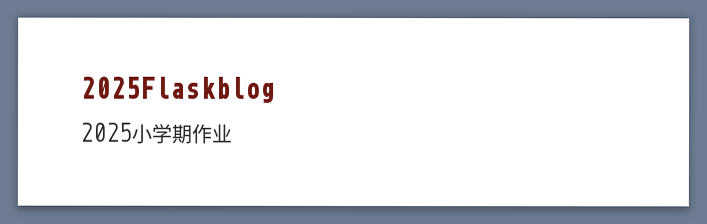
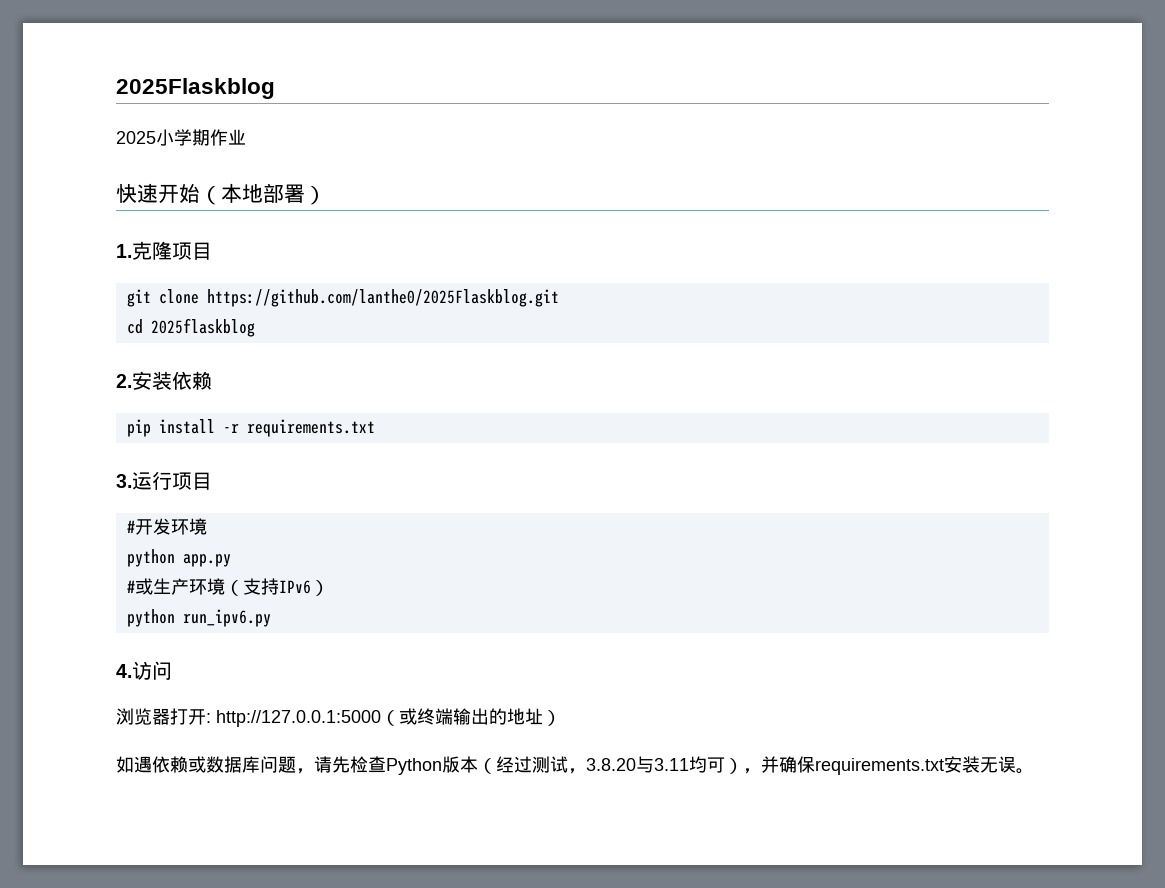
(232, 133) none -> [116,183,326,205] [116,241,212,260] [126,289,559,307] [126,318,255,337] [116,371,212,390] [126,419,375,437] [116,471,212,490] [126,518,207,535] [126,549,231,567] [126,578,329,596] [126,609,271,627] [116,661,172,680] [116,708,561,727] [116,756,1034,775] // 快速开始（本地部署） // 1.克隆项目 // git clone https://github.com/lanthe0/2025Flaskblog.git // cd 2025flaskblog // 2.安装依赖 // pip install -r requirements.txt // 3.运行项目 // #开发环境 // python app.py // #或生产环境（支持IPv6） // python run_ipv6.py // 4.访问 // 浏览器打开: http://127.0.0.1:5000（或终端输出的地址） // 如遇依赖或数据库问题，请先检查Python版本（经过测试，3.8.20与3.11均可），并确保requirements.txt安装无误。

